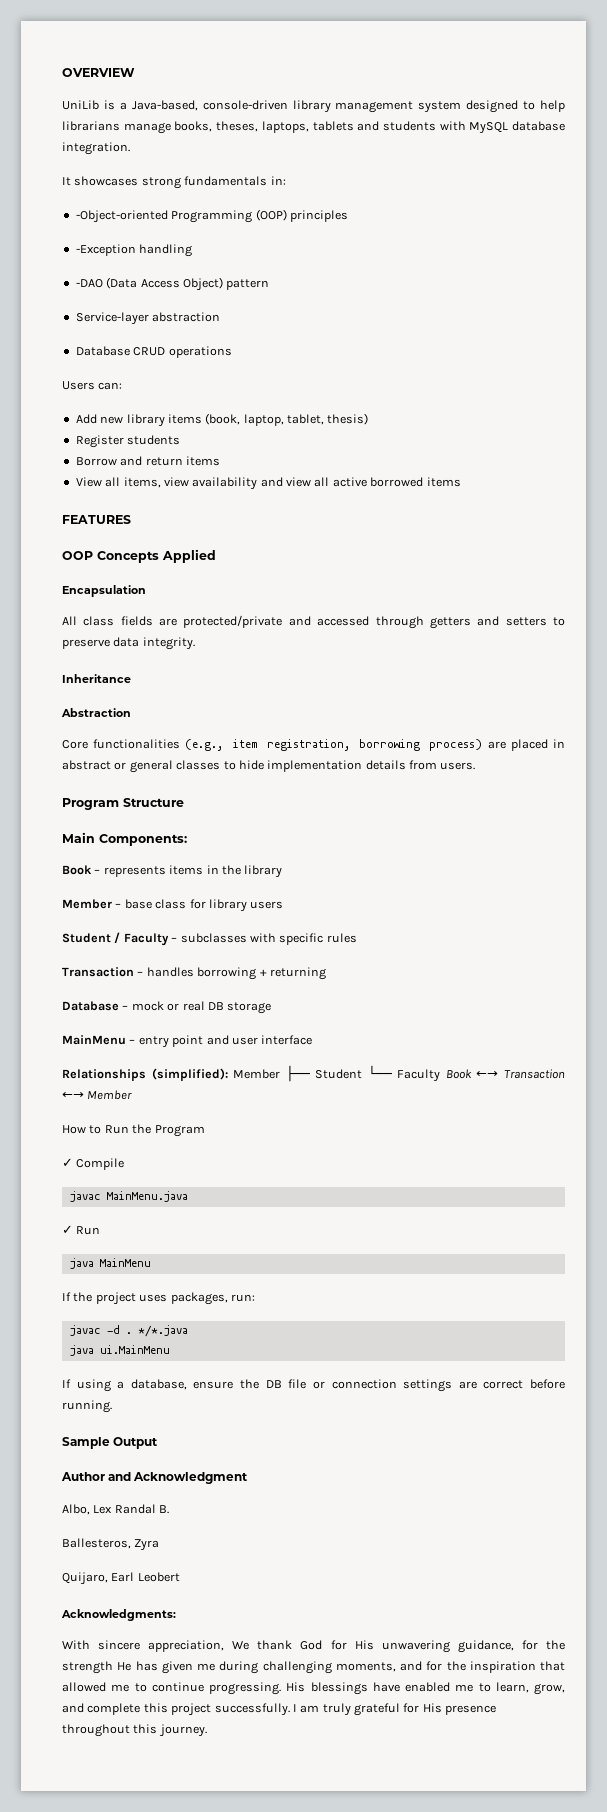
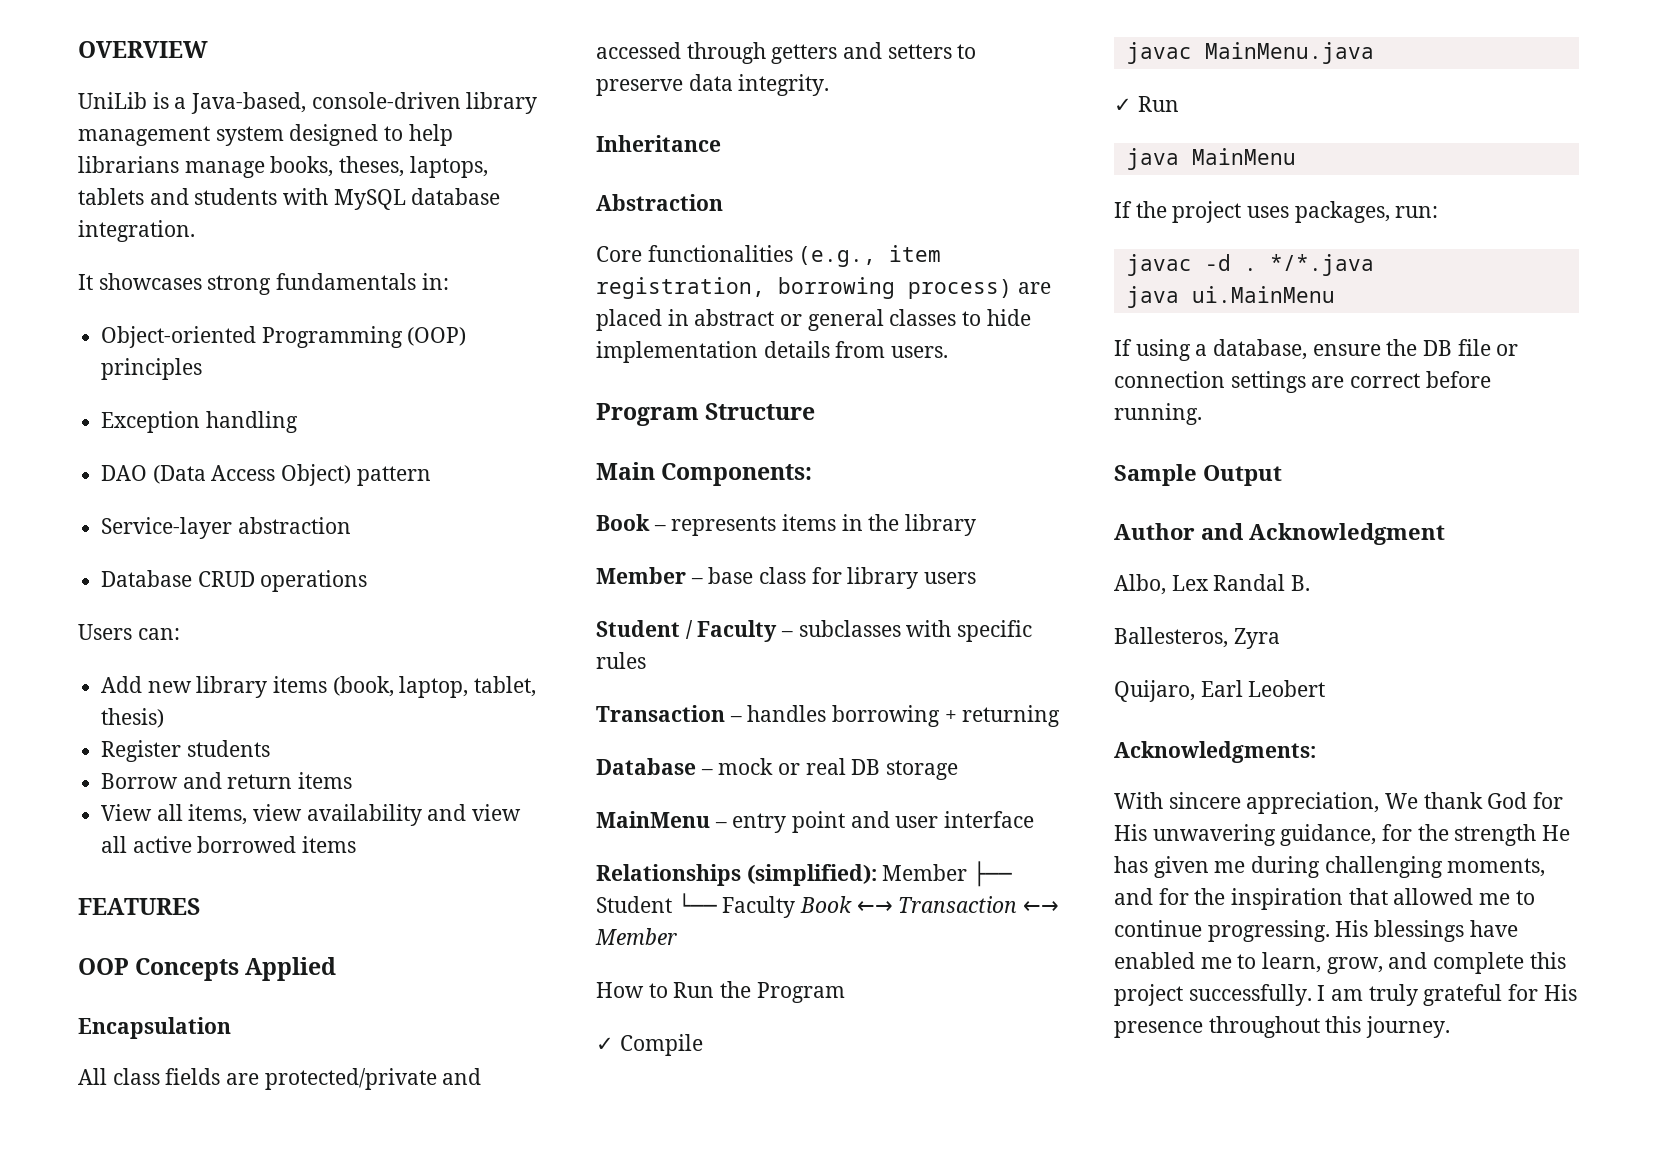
[75,210,168,223] -Object-oriented -> [101,326,257,348] Object-oriented
[75,244,136,256] -Exception -> [101,411,201,433] Exception
[75,279,103,288] -DAO -> [101,465,148,481] DAO

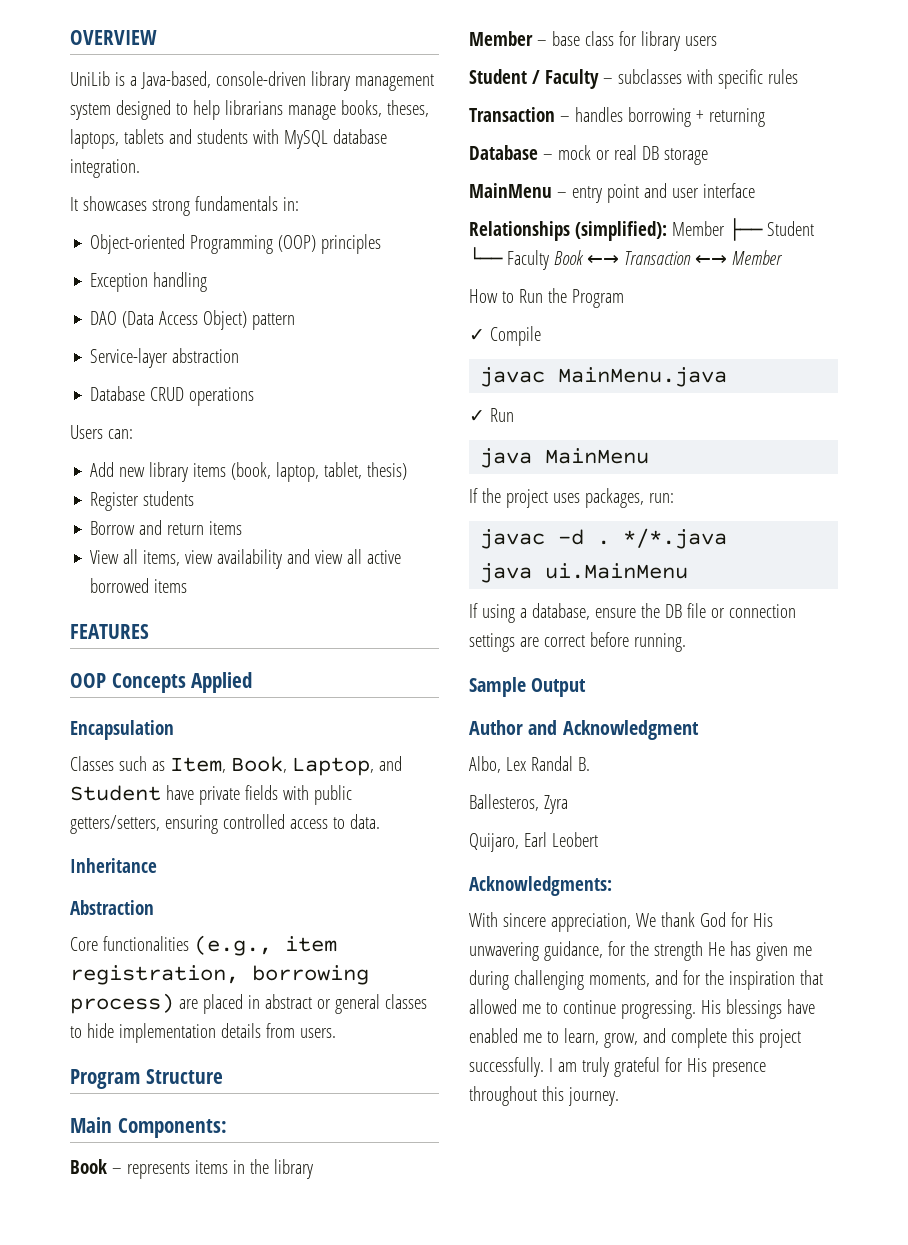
[78,1068,482,1090] [596,42,977,64] [596,74,830,96] All class fields are protected/private and accessed through getters and setters to preserve data integrity. -> [70,756,402,776] [70,785,352,805] [70,814,380,834] Classes such as Item, Book, Laptop, and Student have private fields with public getters/setters, ensuring controlled access to data.

